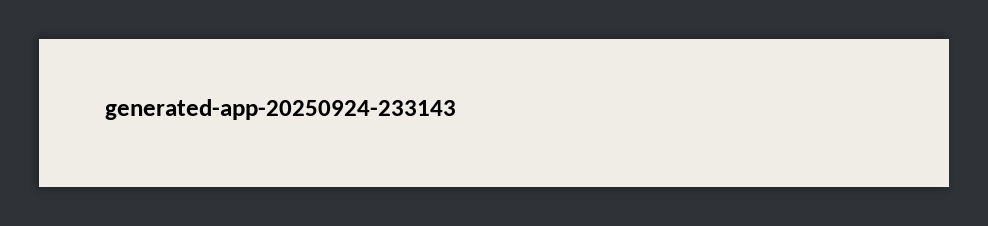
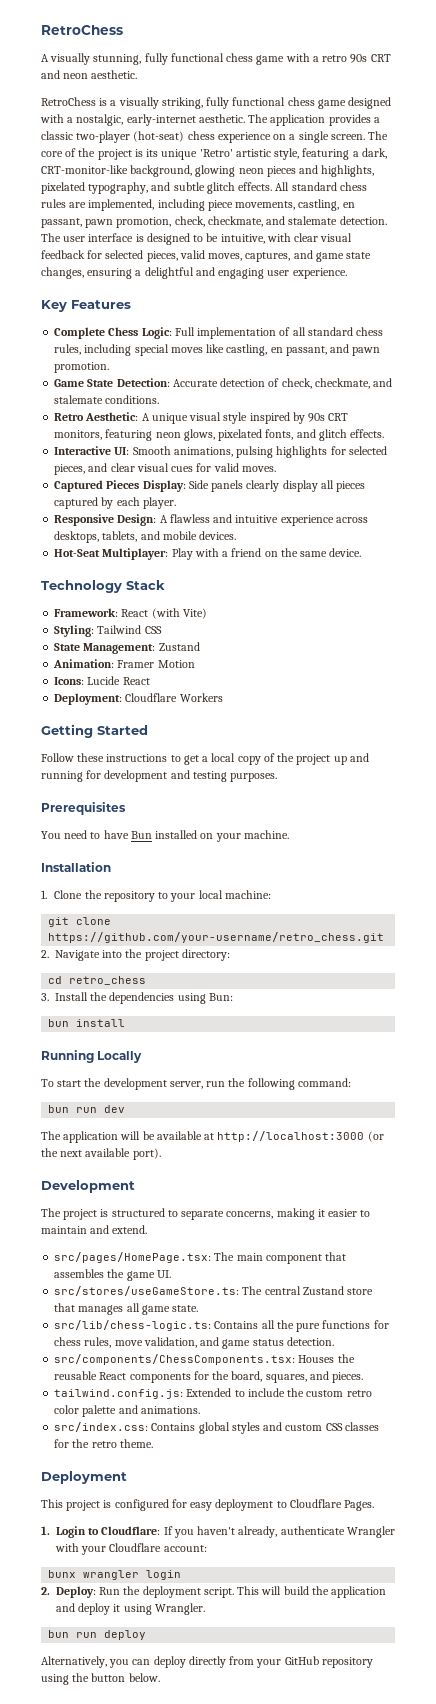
[105,99,456,120] generated-app-20250924-233143 -> [41,25,123,35] [41,53,391,65] [41,70,138,79] [41,97,392,109] [40,114,380,126] [41,131,389,143] [41,148,387,160] [41,165,375,177] [41,182,367,194] [41,199,355,211] [41,216,387,228] [41,233,353,245] [41,250,372,262] [41,267,347,279] [41,300,131,312] [54,327,384,339] [54,344,381,356] [54,362,110,373] [54,378,393,389] [54,395,160,404] [54,412,349,424] [54,429,385,441] [54,446,387,458] [54,463,276,475] [54,480,366,492] [54,497,176,509] [54,514,368,526] [54,531,237,543] [54,548,362,560] [41,580,165,593] [54,608,207,619] [54,625,162,637] [54,642,200,654] [53,659,195,668] [54,676,150,685] [54,693,223,705] [41,724,148,738] [41,753,369,765] [41,770,278,782] [41,802,126,815] [41,830,289,842] [41,862,111,872] [41,890,271,902] [48,917,112,927] [48,932,385,943] [41,949,230,961] [48,976,147,985] [41,992,233,1004] [48,1019,126,1027] [41,1050,143,1063] [41,1078,351,1090] [48,1105,126,1113] [41,1131,384,1143] [41,1148,161,1160] [41,1180,135,1193] [41,1208,371,1220] [41,1225,148,1234] [54,1252,347,1264] [54,1269,171,1281] [54,1286,374,1296] [54,1303,199,1315] [54,1320,389,1332] [54,1337,334,1349] [54,1354,355,1365] [54,1371,364,1383] [54,1388,372,1399] [54,1405,200,1417] [54,1422,379,1434] [54,1439,153,1448] [41,1471,127,1484] [41,1499,375,1511] [41,1526,395,1538] [55,1543,207,1555] [48,1570,182,1580] [41,1586,387,1598] [56,1603,205,1615] [48,1630,147,1640] [41,1656,373,1668] [41,1673,160,1685] RetroChess // A visually stunning, fully functional chess game with a retro 90s CRT and neon aesthetic. // RetroChess is a visually striking, fully functional chess game designed with a nostalgic, early-internet aesthetic. The application provides a classic two-player (hot-seat) chess experience on a single screen. The core of the project is its unique 'Retro' artistic style, featuring a dark, CRT-monitor-like background, glowing neon pieces and highlights, pixelated typography, and subtle glitch effects. All standard chess rules are implemented, including piece movements, castling, en passant, pawn promotion, check, checkmate, and stalemate detection. The user interface is designed to be intuitive, with clear visual feedback for selected pieces, valid moves, captures, and game state changes, ensuring a delightful and engaging user experience. // Key Features // Complete Chess Logic: Full implementation of all standard chess rules, including special moves like castling, en passant, and pawn promotion. // Game State Detection: Accurate detection of check, checkmate, and stalemate conditions. // Retro Aesthetic: A unique visual style inspired by 90s CRT monitors, featuring neon glows, pixelated fonts, and glitch effects. // Interactive UI: Smooth animations, pulsing highlights for selected pieces, and clear visual cues for valid moves. // Captured Pieces Display: Side panels clearly display all pieces captured by each player. // Responsive Design: A flawless and intuitive experience across desktops, tablets, and mobile devices. // Hot-Seat Multiplayer: Play with a friend on the same device. // Technology Stack // Framework: React (with Vite) // Styling: Tailwind CSS // State Management: Zustand // Animation: Framer Motion // Icons: Lucide React // Deployment: Cloudflare Workers // Getting Started // Follow these instructions to get a local copy of the project up and running for development and testing purposes. // Prerequisites // You need to have Bun installed on your machine. // Installation // 1. Clone the repository to your local machine: // git clone https://github.com/your-username/retro_chess.git // 2. Navigate into the project directory: // cd retro_chess // 3. Install the dependencies using Bun: // bun install // Running Locally // To start the development server, run the following command: // bun run dev // The application will be available at http://localhost:3000 (or the next available port). // Development // The project is structured to separate concerns, making it easier to maintain and extend. // src/pages/HomePage.tsx: The main component that assembles the game UI. // src/stores/useGameStore.ts: The central Zustand store that manages all game state. // src/lib/chess-logic.ts: Contains all the pure functions for chess rules, move validation, and game status detection. // src/components/ChessComponents.tsx: Houses the reusable React components for the board, squares, and pieces. // tailwind.config.js: Extended to include the custom retro color palette and animations. // src/index.css: Contains global styles and custom CSS classes for the retro theme. // Deployment // This project is configured for easy deployment to Cloudflare Pages. // 1. Login to Cloudflare: If you haven't already, authenticate Wrangler with your Cloudflare account: // bunx wrangler login // 2. Deploy: Run the deployment script. This will build the application and deploy it using Wrangler. // bun run deploy // Alternatively, you can deploy directly from your GitHub repository using the button below.

